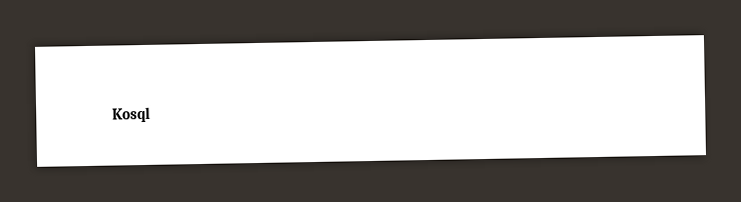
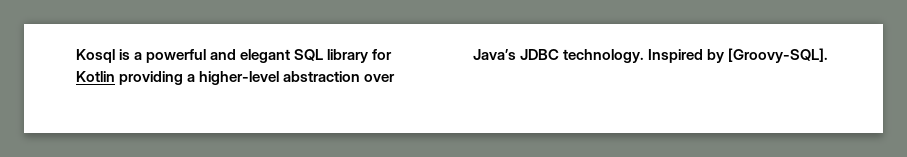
(151, 114) none -> [119,49,393,63] [76,71,396,85] [473,48,829,63] is a powerful and elegant SQL library for Kotlin providing a higher-level abstraction over Java’s JDBC technology. Inspired by [Groovy-SQL].

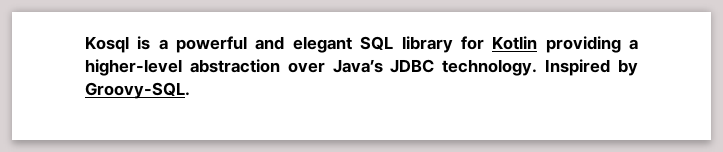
[728,48,829,63] [Groovy-SQL]. -> [85,82,190,99] Groovy-SQL.

